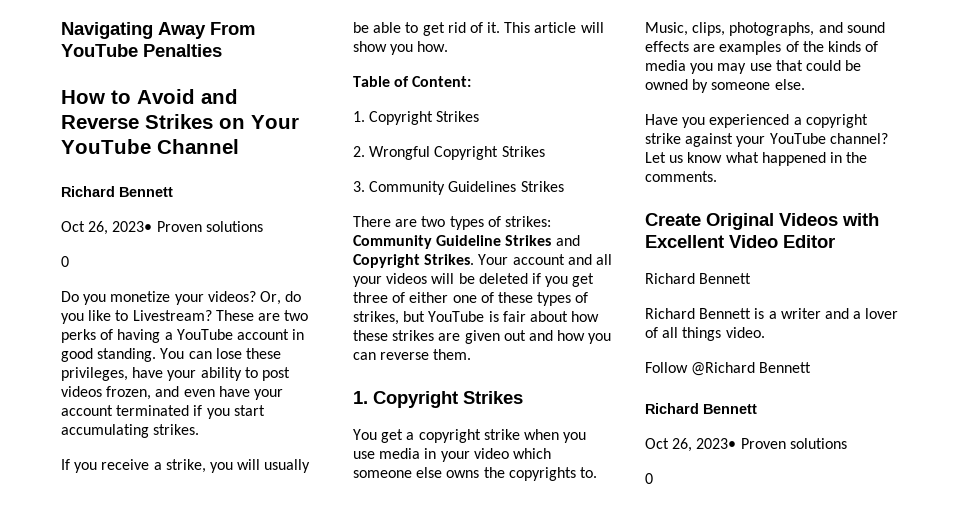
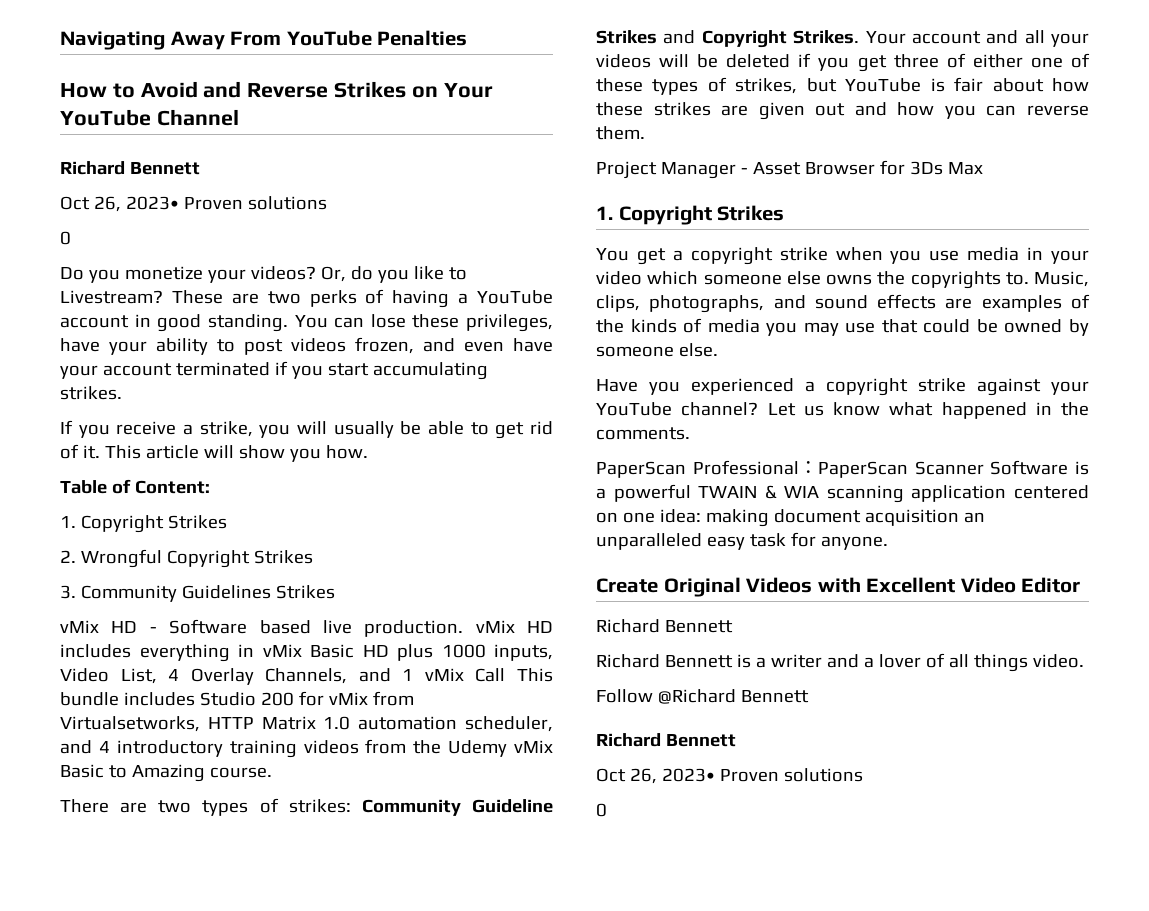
(564, 186) none -> [60,619,553,637] [60,644,553,662] [60,668,553,685] [60,691,414,706] [60,716,553,732] [60,739,553,758] [60,764,272,782] // vMix HD - Software based live production. vMix HD includes everything in vMix Basic HD plus 1000 inputs, Video List, 4 Overlay Channels, and 1 vMix Call This bundle includes Studio 200 for vMix from Virtualsetworks, HTTP Matrix 1.0 automation scheduler, and 4 introductory training videos from the Udemy vMix Basic to Amazing course.
(472, 354) none -> [596,160,983,179] // Project Manager - Asset Browser for 3Ds Max
(717, 176) none -> [596,460,1089,478] [596,484,1089,503] [596,509,985,527] [596,532,888,550] // PaperScan Professional：PaperScan Scanner Software is a powerful TWAIN & WIA scanning application centered on one idea: making document acquisition an unparalleled easy task for anyone.

